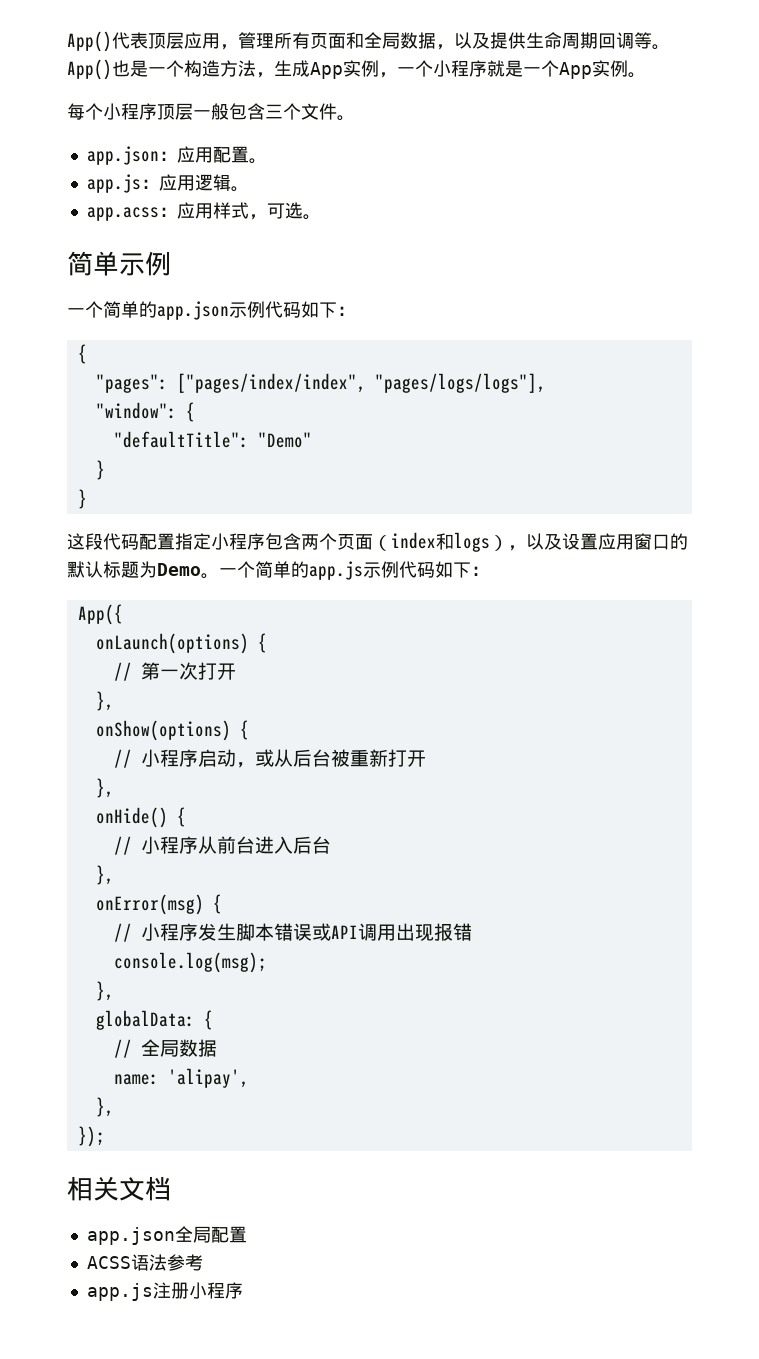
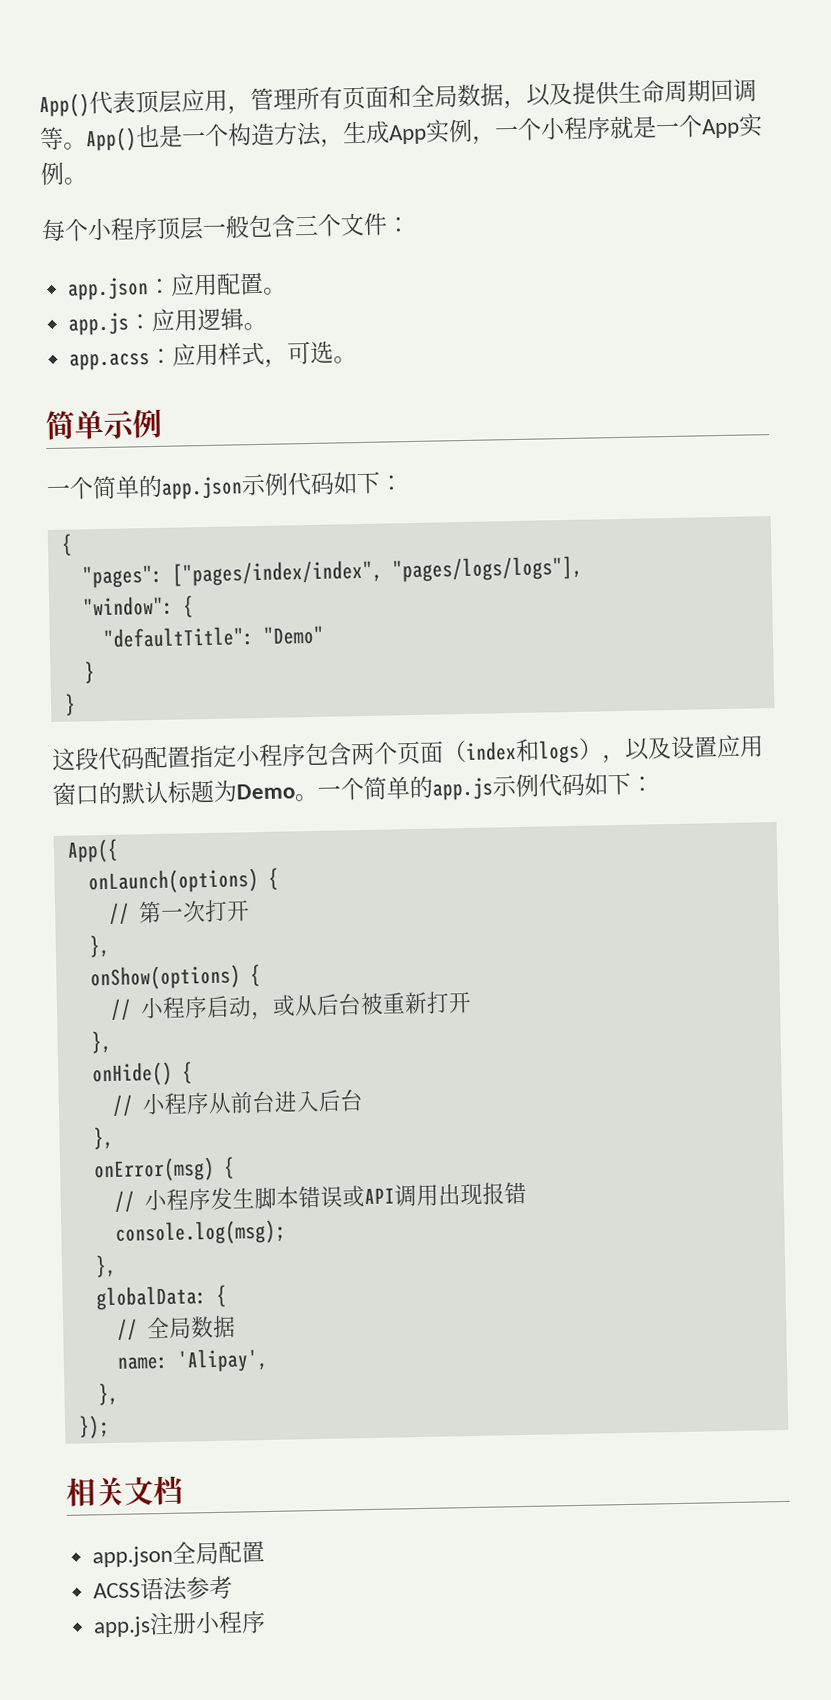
[337,115,355,121] 。 -> [386,216,411,233] ：
[167,1068,249,1088] 'alipay', -> [176,1347,269,1373] 'Alipay',

